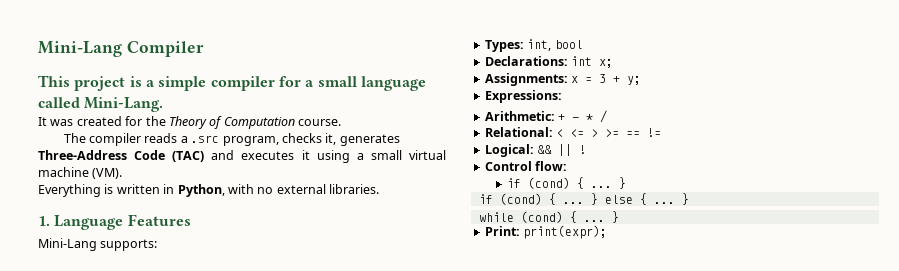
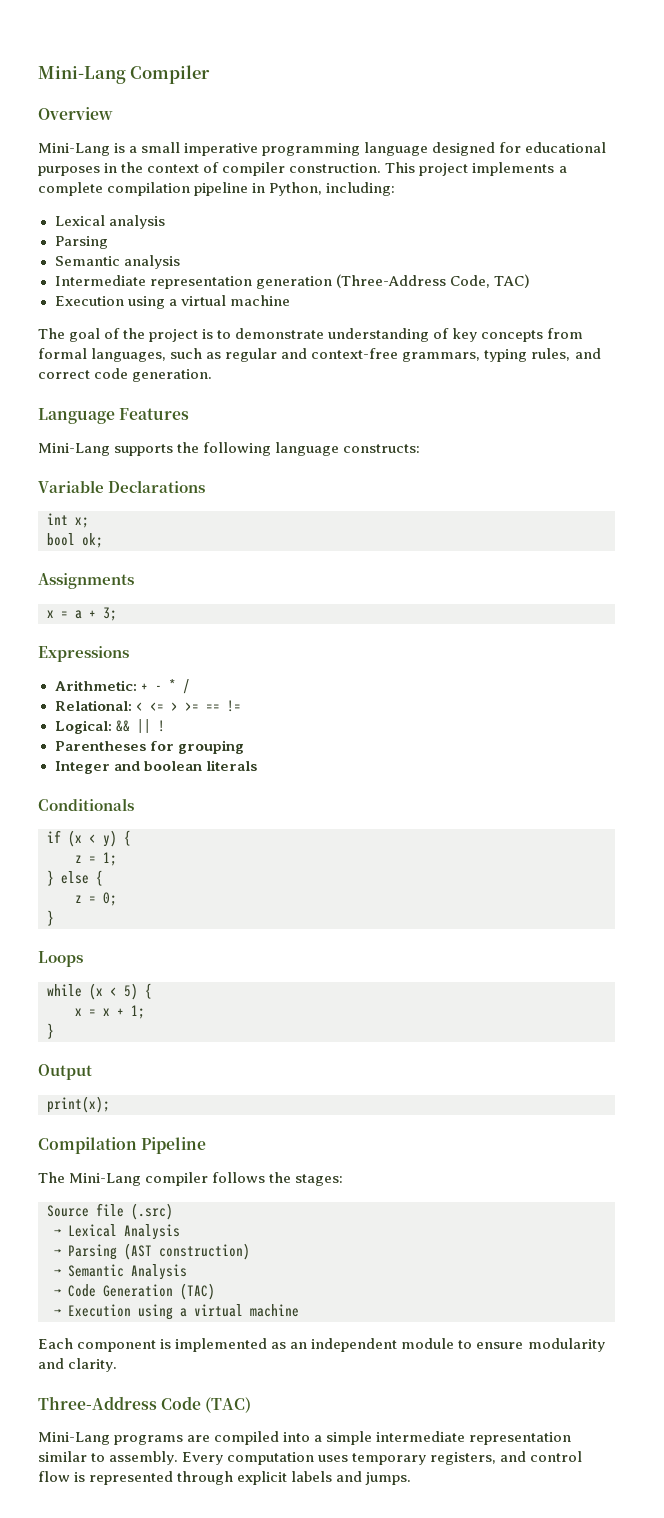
[38,75,426,91] [38,97,164,112] [38,116,341,129] [63,133,400,146] [38,150,446,163] [38,167,123,179] [38,184,379,197] [38,214,191,230] [38,238,158,251] [484,39,583,52] [484,56,614,68] [484,73,642,86] [484,90,562,103] This project is a simple compiler for a small language called Mini-Lang. // It was created for the Theory of Computation course. // The compiler reads a .src program, checks it, generates Three-Address Code (TAC) and executes it using a small virtual machine (VM). // Everything is written in Python, with no external libraries. // 1. Language Features // Mini-Lang supports: // Types: int, bool // Declarations: int x; // Assignments: x = 3 + y; // Expressions: -> [38,107,113,120] [38,142,607,156] [38,162,567,176] [38,182,396,196] [54,215,165,229] [54,236,108,249] [54,255,180,269] [54,274,530,289] [54,295,290,309] [38,328,583,342] [38,348,601,362] [38,368,213,382] [38,408,190,424] [38,442,421,456] [38,480,206,493] [47,513,89,528] [47,533,103,548] [38,573,134,589] [47,607,117,621] [38,646,129,662] Overview // Mini-Lang is a small imperative programming language designed for educational purposes in the context of compiler construction. This project implements a complete compilation pipeline in Python, including: // Lexical analysis // Parsing // Semantic analysis // Intermediate representation generation (Three-Address Code, TAC) // Execution using a virtual machine // The goal of the project is to demonstrate understanding of key concepts from formal languages, such as regular and context-free grammars, typing rules, and correct code generation. // Language Features // Mini-Lang supports the following language constructs: // Variable Declarations // int x; // bool ok; // Assignments // x = a + 3; // Expressions
[484,161,568,171] [507,177,627,189] [478,193,584,205] Control flow: // if (cond) { ... } // if (cond) { ... -> [54,740,244,754] [54,760,257,774] [38,798,134,811] [47,830,131,847] [75,852,117,866] Parentheses for grouping // Integer and boolean literals // Conditionals // if (x < y) { // z = 1; //
[653,193,689,205] ... } -> [75,892,117,906] [47,910,54,926] [38,951,83,967] // z = 0; // } // Loops
[520,211,619,223] [484,225,608,239] (cond) { ... } // Print: print(expr); -> [89,983,152,1000] [75,1005,145,1019] [47,1023,54,1039] [38,1064,92,1080] [47,1096,110,1113] [38,1137,207,1154] [38,1172,344,1186] [47,1203,173,1220] [54,1224,180,1240] [54,1243,250,1260] [54,1264,187,1280] [54,1283,215,1300] [54,1304,299,1320] [38,1338,605,1352] [38,1358,118,1372] [38,1396,252,1413] [38,1431,572,1445] [38,1451,583,1465] [38,1471,412,1485] (x < 5) { // x = x + 1; // } // Output // print(x); // Compilation Pipeline // The Mini-Lang compiler follows the stages: // Source file (.src) // → Lexical Analysis // → Parsing (AST construction) // → Semantic Analysis // → Code Generation (TAC) // → Execution using a virtual machine // Each component is implemented as an independent module to ensure modularity and clarity. // Three-Address Code (TAC) // Mini-Lang programs are compiled into a simple intermediate representation similar to assembly. Every computation uses temporary registers, and control flow is represented through explicit labels and jumps.

